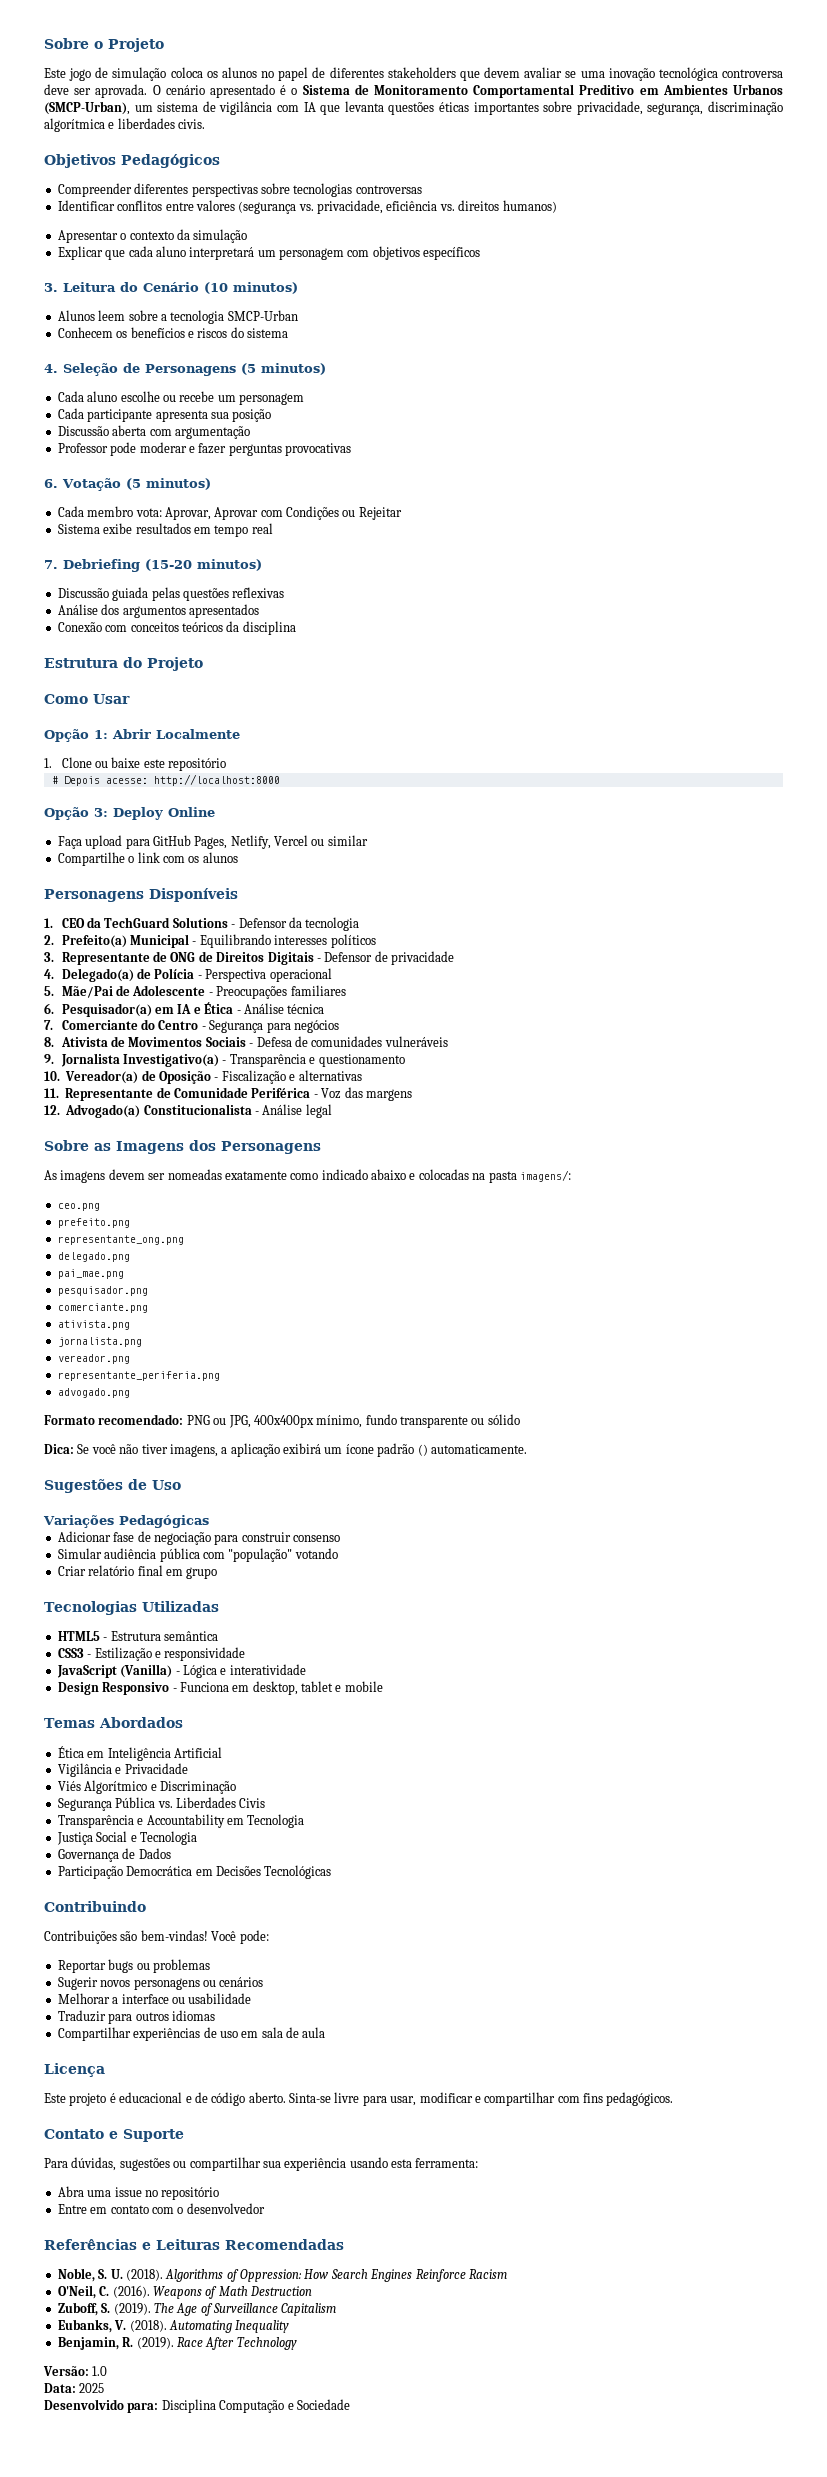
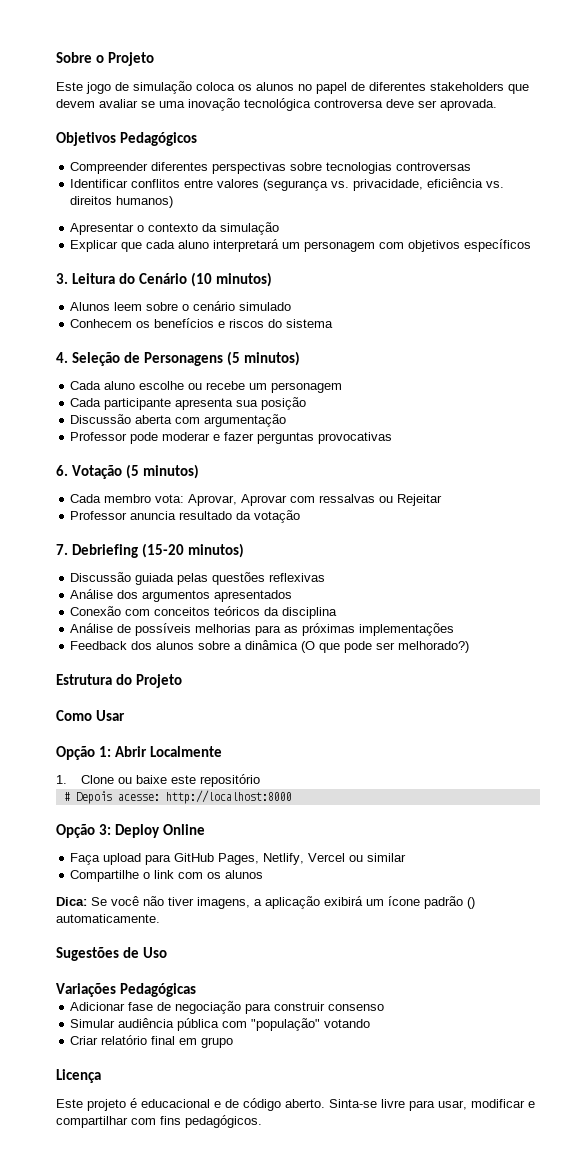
[152,84,784,98] [44,101,784,115] [44,118,206,132] O cenário apresentado é o Sistema de Monitoramento Comportamental Preditivo em Ambientes Urbanos (SMCP-Urban), um sistema de vigilância com IA que levanta questões éticas importantes sobre privacidade, segurança, discriminação algorítmica e liberdades civis. -> (497, 105) none
[160,310,298,324] a tecnologia SMCP-Urban -> [182,301,292,311] o cenário simulado
[286,506,339,520] Condições -> [319,494,376,503] ressalvas
[57,523,273,537] Sistema exibe resultados em tempo real -> [70,510,301,523] Professor anuncia resultado da votação
(296, 628) none -> [70,623,455,636] [70,640,470,653] // Análise de possíveis melhorias para as próximas implementações // Feedback dos alunos sobre a dinâmica (O que pode ser melhorado?)
[44,888,238,902] [44,917,360,931] [44,934,376,948] [44,951,455,965] [44,968,332,982] [44,985,346,999] [44,1002,325,1017] [44,1019,339,1033] [44,1036,448,1047] [44,1053,405,1067] [44,1070,362,1084] [44,1087,412,1101] [44,1104,332,1118] [44,1140,321,1154] [44,1169,571,1183] [57,1203,100,1211] [57,1218,130,1228] [57,1235,184,1245] [57,1252,130,1262] [57,1269,124,1279] [57,1286,148,1296] [57,1303,148,1313] [57,1320,130,1330] [57,1337,142,1347] [57,1354,130,1364] [57,1371,220,1381] [57,1388,130,1398] [44,1414,520,1428] // Personagens Disponíveis // 1. CEO da TechGuard Solutions - Defensor da tecnologia // 2. Prefeito(a) Municipal - Equilibrando interesses políticos // 3. Representante de ONG de Direitos Digitais - Defensor de privacidade // 4. Delegado(a) de Polícia - Perspectiva operacional // 5. Mãe/Pai de Adolescente - Preocupações familiares // 6. Pesquisador(a) em IA e Ética - Análise técnica // 7. Comerciante do Centro - Segurança para negócios // 8. Ativista de Movimentos Sociais - Defesa de comunidades vulneráveis // 9. Jornalista Investigativo(a) - Transparência e questionamento // 10. Vereador(a) de Oposição - Fiscalização e alternativas // 11. Representante de Comunidade Periférica - Voz das margens // 12. Advogado(a) Constitucionalista - Análise legal // Sobre as Imagens dos Personagens // As imagens devem ser nomeadas exatamente como indicado abaixo e colocadas na pasta imagens/: // ceo.png // prefeito.png // representante_ong.png // delegado.png // pai_mae.png // pesquisador.png // comerciante.png // ativista.png // jornalista.png // vereador.png // representante_periferia.png // advogado.png // Formato recomendado: PNG ou JPG, 400x400px mínimo, fundo transparente ou sólido -> (264, 874) none
[44,1601,219,1615] [57,1631,218,1641] [57,1647,246,1661] [56,1664,306,1678] [57,1681,383,1695] [44,1717,183,1728] [57,1746,222,1761] [57,1763,188,1777] [57,1780,236,1794] [57,1797,266,1811] [57,1814,305,1828] [56,1831,197,1845] [57,1848,171,1862] [57,1865,332,1879] [44,1901,146,1912] [44,1930,269,1944] [57,1959,210,1973] [57,1977,264,1990] [57,1993,252,2004] [57,2010,215,2024] [57,2027,326,2041] // Tecnologias Utilizadas // HTML5 - Estrutura semântica // CSS3 - Estilização e responsividade // JavaScript (Vanilla) - Lógica e interatividade // Design Responsivo - Funciona em desktop, tablet e mobile // Temas Abordados // Ética em Inteligência Artificial // Vigilância e Privacidade // Viés Algorítmico e Discriminação // Segurança Pública vs. Liberdades Civis // Transparência e Accountability em Tecnologia // Justiça Social e Tecnologia // Governança de Dados // Participação Democrática em Decisões Tecnológicas // Contribuindo // Contribuições são bem-vindas! Você pode: // Reportar bugs ou problemas // Sugerir novos personagens ou cenários // Melhorar a interface ou usabilidade // Traduzir para outros idiomas // Compartilhar experiências de uso em sala de aula -> (234, 1042) none
[44,2129,184,2142] [44,2157,479,2171] [57,2186,220,2200] [57,2203,265,2214] [44,2239,344,2250] [57,2268,507,2282] [57,2285,312,2299] [57,2302,337,2316] [57,2319,290,2333] [57,2337,297,2350] [43,2366,108,2376] [44,2383,105,2393] [44,2399,350,2413] // Contato e Suporte // Para dúvidas, sugestões ou compartilhar sua experiência usando esta ferramenta: // Abra uma issue no repositório // Entre em contato com o desenvolvedor // Referências e Leituras Recomendadas // Noble, S. U. (2018). Algorithms of Oppression: How Search Engines Reinforce Racism // O'Neil, C. (2016). Weapons of Math Destruction // Zuboff, S. (2019). The Age of Surveillance Capitalism // Eubanks, V. (2018). Automating Inequality // Benjamin, R. (2019). Race After Technology // Versão: 1.0 // Data: 2025 // Desenvolvido para: Disciplina Computação e Sociedade -> (262, 1121) none

